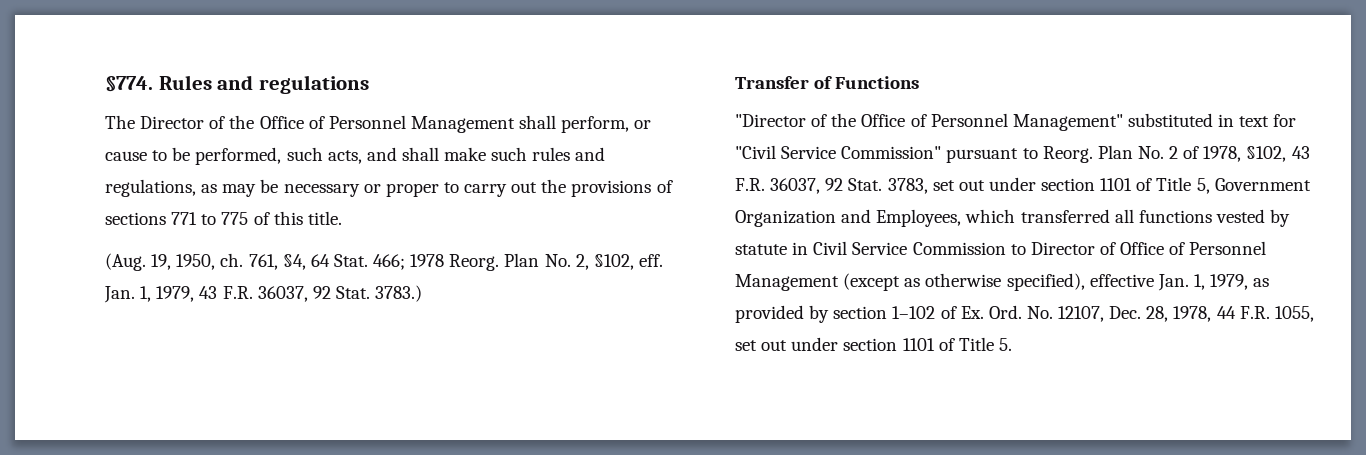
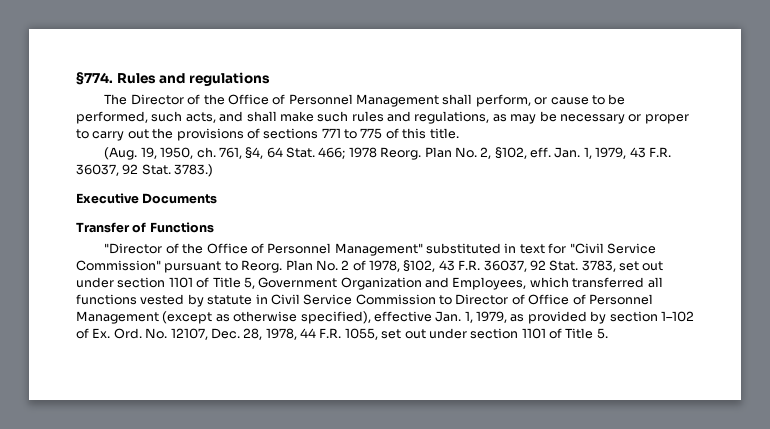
(423, 293) none -> [76,193,218,204] // Executive Documents

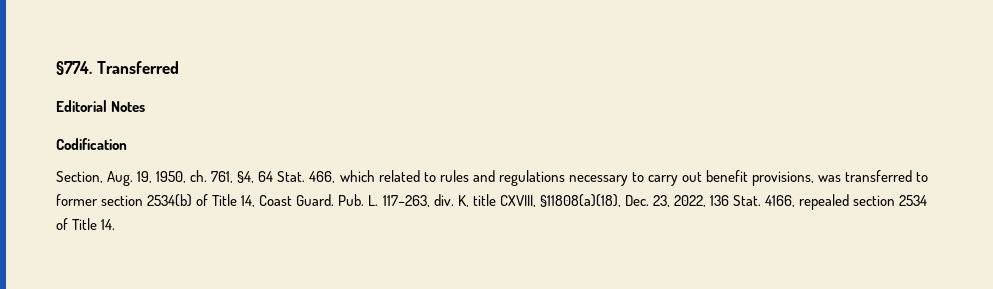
[116,72,270,86] [104,94,626,107] [76,111,689,124] [76,128,459,141] [104,147,138,160] Rules and regulations // The Director of the Office of Personnel Management shall perform, or cause to be performed, such acts, and shall make such rules and regulations, as may be necessary or proper to carry out the provisions of sections 771 to 775 of this title. // (Aug. -> [96,61,179,74] [56,100,146,112] [56,138,127,150] [56,171,134,186] Transferred // Editorial Notes // Codification // Section, Aug.
[318,147,671,160] [76,164,214,177] [76,193,218,204] [76,222,214,233] [104,243,656,256] [76,260,664,273] [76,277,663,290] [76,294,653,307] [76,311,694,324] [76,328,608,340] 466; 1978 Reorg. Plan No. 2, §102, eff. Jan. 1, 1979, 43 F.R. 36037, 92 Stat. 3783.) // Executive Documents // Transfer of Functions // "Director of the Office of Personnel Management" substituted in text for "Civil Service Commission" pursuant to Reorg. Plan No. 2 of 1978, §102, 43 F.R. 36037, 92 Stat. 3783, set out under section 1101 of Title 5, Government Organization and Employees, which transferred all functions vested by statute in Civil Service Commission to Director of Office of Personnel Management (except as otherwise specified), effective Jan. 1, 1979, as provided by section 1–102 of Ex. Ord. No. 12107, Dec. 28, 1978, 44 F.R. 1055, set out under section 1101 of Title 5. -> [309,170,929,186] [56,194,928,210] [56,218,116,230] 466, which related to rules and regulations necessary to carry out benefit provisions, was transferred to former section 2534(b) of Title 14, Coast Guard. Pub. L. 117–263, div. K, title CXVIII, §11808(a)(18), Dec. 23, 2022, 136 Stat. 4166, repealed section 2534 of Title 14.

